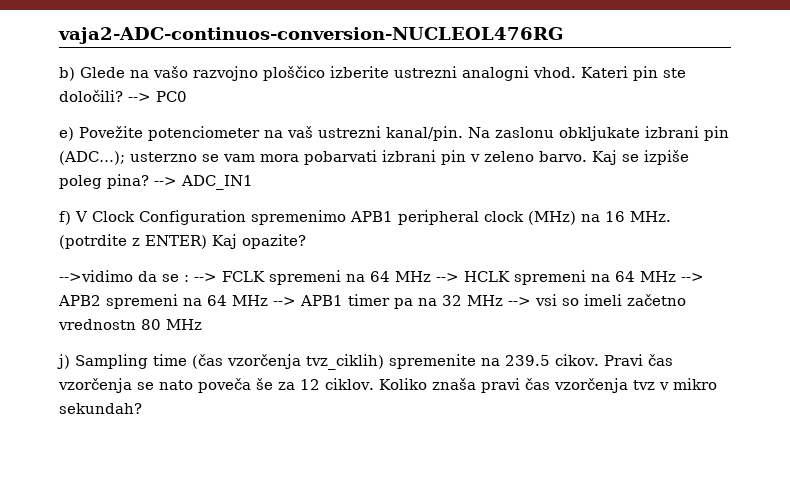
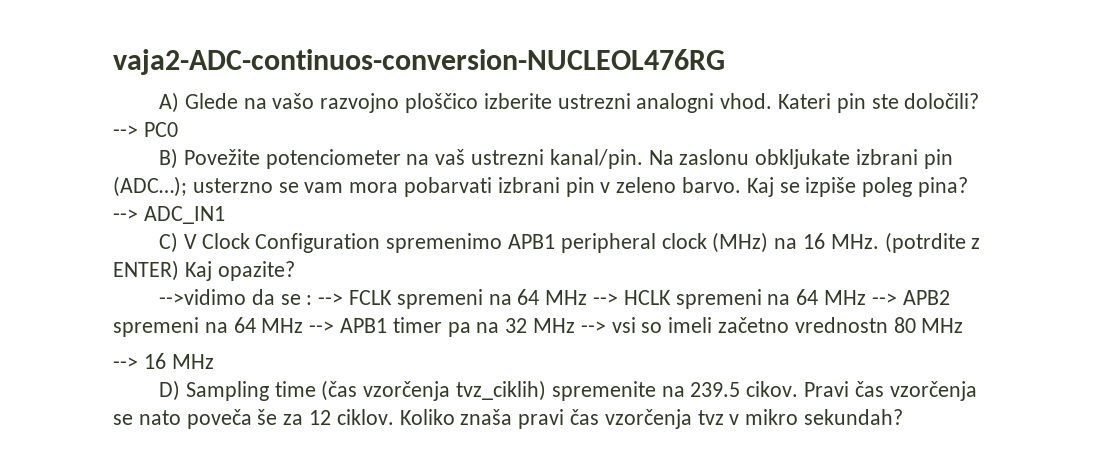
[59,67,75,81] b) -> [158,92,179,113] A)
[59,127,74,141] e) -> [158,148,178,169] B)
[59,211,71,225] f) -> [158,232,178,253] C)
[57,354,70,369] j) -> [113,353,214,369] [158,380,180,401] --> 16 MHz // D)

